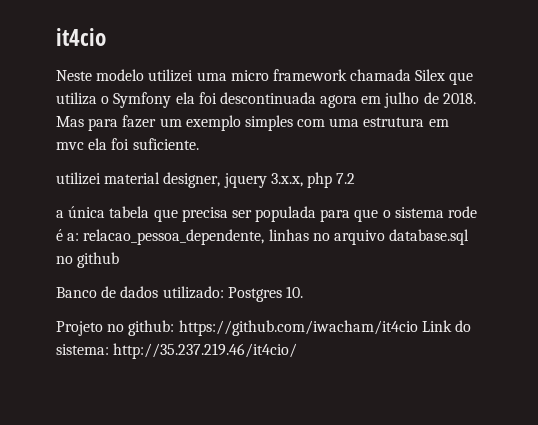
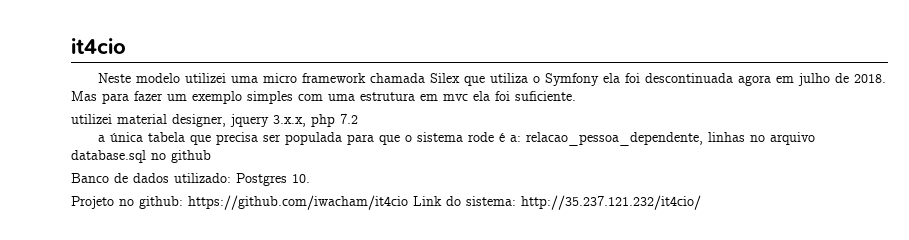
[113,343,298,359] http://35.237.219.46/it4cio/ -> [521,195,701,210] http://35.237.121.232/it4cio/

